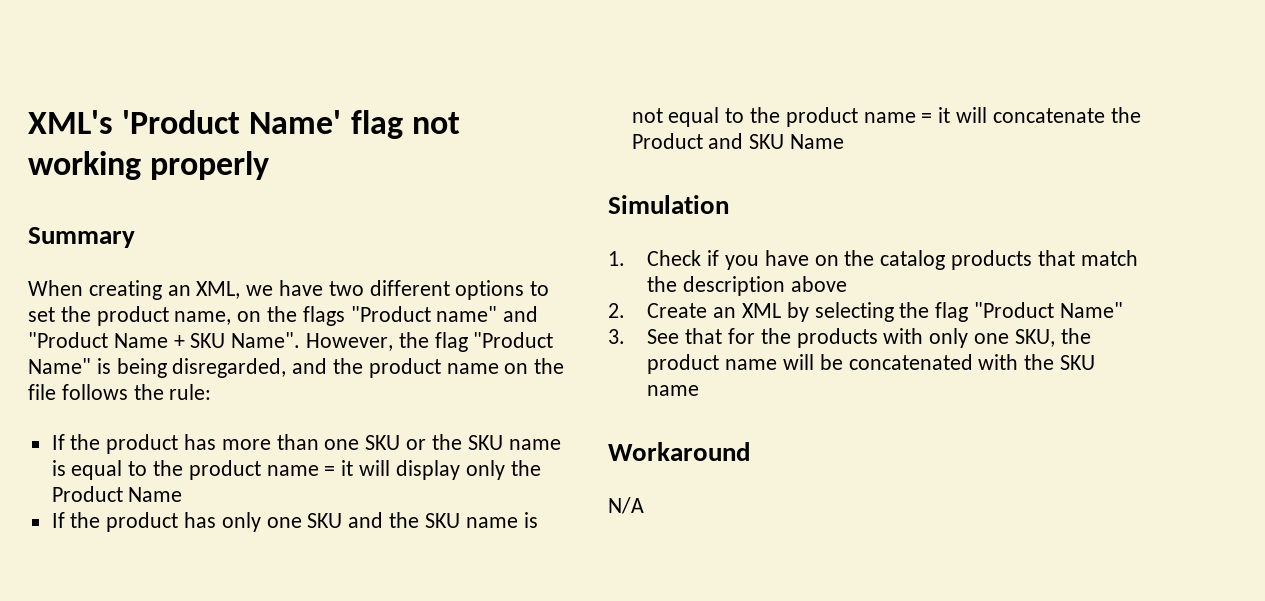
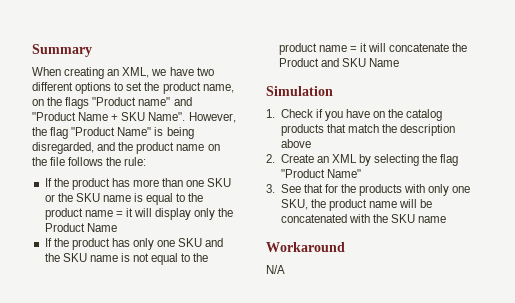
[28,110,460,139] [28,151,270,180] XML's 'Product Name' flag not working properly // -> (32, 50) none

